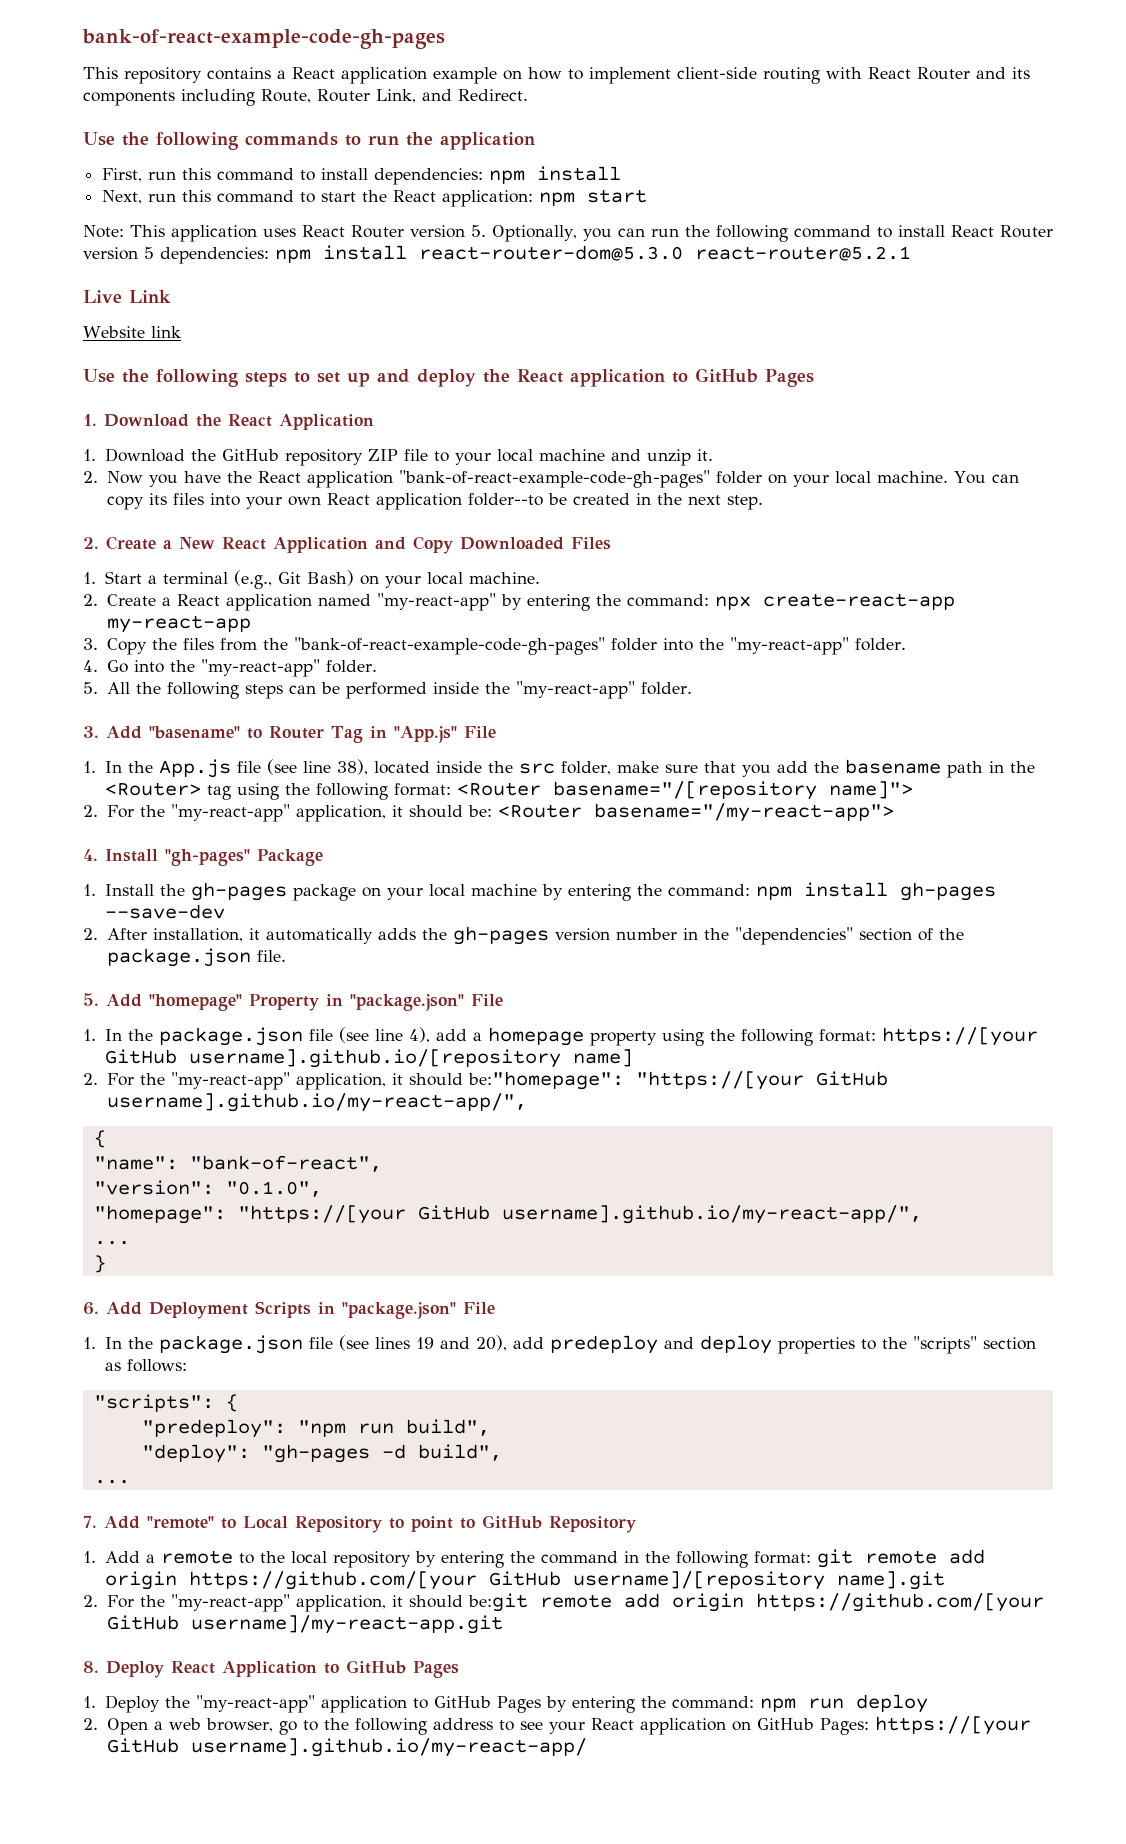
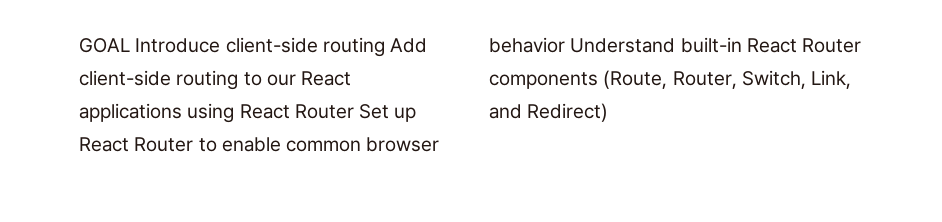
[82,29,445,49] [83,67,1030,84] [83,89,528,106] [83,132,535,150] [102,166,622,185] [102,189,648,207] [83,225,1053,242] [83,245,911,264] [83,290,171,303] [83,326,181,338] [83,368,814,387] [83,414,374,430] [83,448,713,466] [83,470,1019,488] [106,493,763,510] [83,536,611,554] [83,570,540,589] [83,593,955,611] [106,615,251,633] [83,637,906,655] [83,659,377,677] [83,681,692,699] [83,726,496,743] [83,759,1035,778] [104,781,913,800] [83,803,894,822] [83,849,323,866] [83,882,996,901] [104,904,225,919] [83,926,964,945] [106,948,286,967] [83,993,503,1011] [83,1027,1038,1046] [104,1049,633,1068] [83,1071,888,1090] [106,1093,527,1112] [93,1130,106,1148] [93,1155,382,1172] [93,1180,322,1197] [93,1205,922,1224] [93,1241,130,1245] [93,1255,106,1273] [83,1301,495,1319] [83,1335,1036,1354] [104,1359,187,1372] [93,1394,238,1412] [141,1419,490,1438] [141,1444,502,1463] [93,1480,130,1484] [83,1515,636,1533] [83,1549,985,1568] [104,1571,945,1590] [83,1593,1044,1612] [106,1615,503,1634] [83,1660,459,1678] [83,1694,928,1713] [83,1716,1031,1735] [106,1738,587,1757] bank-of-react-example-code-gh-pages // This repository contains a React application example on how to implement client-side routing with React Router and its components including Route, Router Link, and Redirect. // Use the following commands to run the application // First, run this command to install dependencies: npm install // Next, run this command to start the React application: npm start // Note: This application uses React Router version 5. Optionally, you can run the following command to install React Router version 5 dependencies: npm install react-router-dom@5.3.0 react-router@5.2.1 // Live Link // Website link // Use the following steps to set up and deploy the React application to GitHub Pages // 1. Download the React Application // 1. Download the GitHub repository ZIP file to your local machine and unzip it. // 2. Now you have the React application "bank-of-react-example-code-gh-pages" folder on your local machine. You can copy its files into your own React application folder--to be created in the next step. // 2. Create a New React Application and Copy Downloaded Files // 1. Start a terminal (e.g., Git Bash) on your local machine. // 2. Create a React application named "my-react-app" by entering the command: npx create-react-app my-react-app // 3. Copy the files from the "bank-of-react-example-code-gh-pages" folder into the "my-react-app" folder. // 4. Go into the "my-react-app" folder. // 5. All the following steps can be performed inside the "my-react-app" folder. // 3. Add "basename" to Router Tag in "App.js" File // 1. In the App.js file (see line 38), located inside the src folder, make sure that you add the basename path in the <Router> tag using the following format: <Router basename="/[repository name]"> // 2. For the "my-react-app" application, it should be: <Router basename="/my-react-app"> // 4. Install "gh-pages" Package // 1. Install the gh-pages package on your local machine by entering the command: npm install gh-pages --save-dev // 2. After installation, it automatically adds the gh-pages version number in the "dependencies" section of the package.json file. // 5. Add "homepage" Property in "package.json" File // 1. In the package.json file (see line 4), add a homepage property using the following format: https://[your GitHub username].github.io/[repository name] // 2. For the "my-react-app" application, it should be:"homepage": "https://[your GitHub username].github.io/my-react-app/", // { // "name": "bank-of-react", // "version": "0.1.0", // "homepage": "https://[your GitHub username].github.io/my-react-app/", // ... // } // 6. Add Deployment Scripts in "package.json" File // 1. In the package.json file (see lines 19 and 20), add predeploy and deploy properties to the "scripts" section as follows: // "scripts": { // "predeploy": "npm run build", // "deploy": "gh-pages -d build", // ... // 7. Add "remote" to Local Repository to point to GitHub Repository // 1. Add a remote to the local repository by entering the command in the following format: git remote add origin https://github.com/[your GitHub username]/[repository name].git // 2. For the "my-react-app" application, it should be:git remote add origin https://github.com/[your GitHub username]/my-react-app.git // 8. Deploy React Application to GitHub Pages // 1. Deploy the "my-react-app" application to GitHub Pages by entering the command: npm run deploy // 2. Open a web browser, go to the following address to see your React application on GitHub Pages: https://[your GitHub username].github.io/my-react-app/ -> [79,37,428,57] [79,70,352,90] [79,103,417,123] [79,137,440,152] [489,37,862,53] [489,70,852,89] [489,103,609,122] GOAL Introduce client-side routing Add client-side routing to our React applications using React Router Set up React Router to enable common browser behavior Understand built-in React Router components (Route, Router, Switch, Link, and Redirect)

